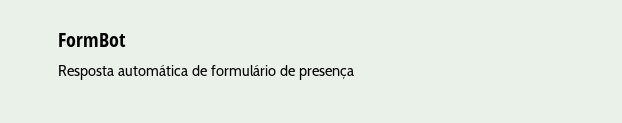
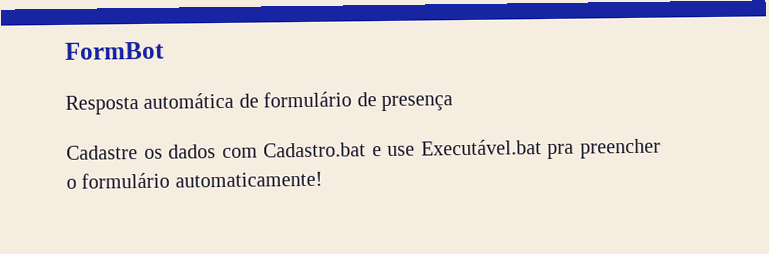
(354, 74) none -> [66,138,661,160] [66,171,323,189] // Cadastre os dados com Cadastro.bat e use Executável.bat pra preencher o formulário automaticamente!

